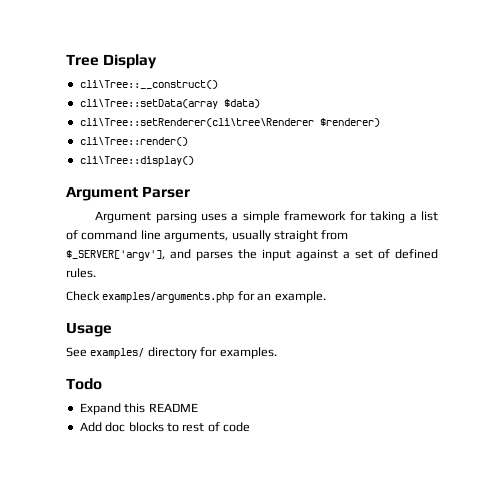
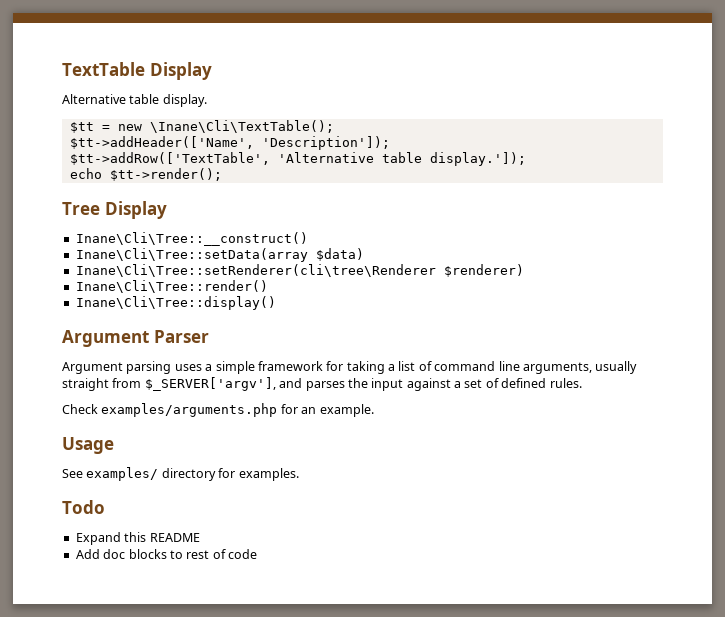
(66, 60) none -> [62,62,212,80] [62,94,207,107] [69,120,334,133] [69,136,390,150] [69,152,526,166] [69,168,222,181] TextTable Display // Alternative table display. // $tt = new \Inane\Cli\TextTable(); // $tt->addHeader(['Name', 'Description']); // $tt->addRow(['TextTable', 'Alternative table display.']); // echo $tt->render(); //
[79,80,218,89] [79,99,218,109] cli\Tree::__construct() // cli\Tree::setData(array -> [75,232,308,246] [75,248,308,262] Inane\Cli\Tree::__construct() // Inane\Cli\Tree::setData(array
[79,118,314,127] cli\Tree::setRenderer(cli\tree\Renderer -> [75,264,436,277] Inane\Cli\Tree::setRenderer(cli\tree\Renderer
[79,137,188,146] [79,156,194,167] cli\Tree::render() // cli\Tree::display() -> [75,280,268,293] [75,296,276,310] Inane\Cli\Tree::render() // Inane\Cli\Tree::display()

